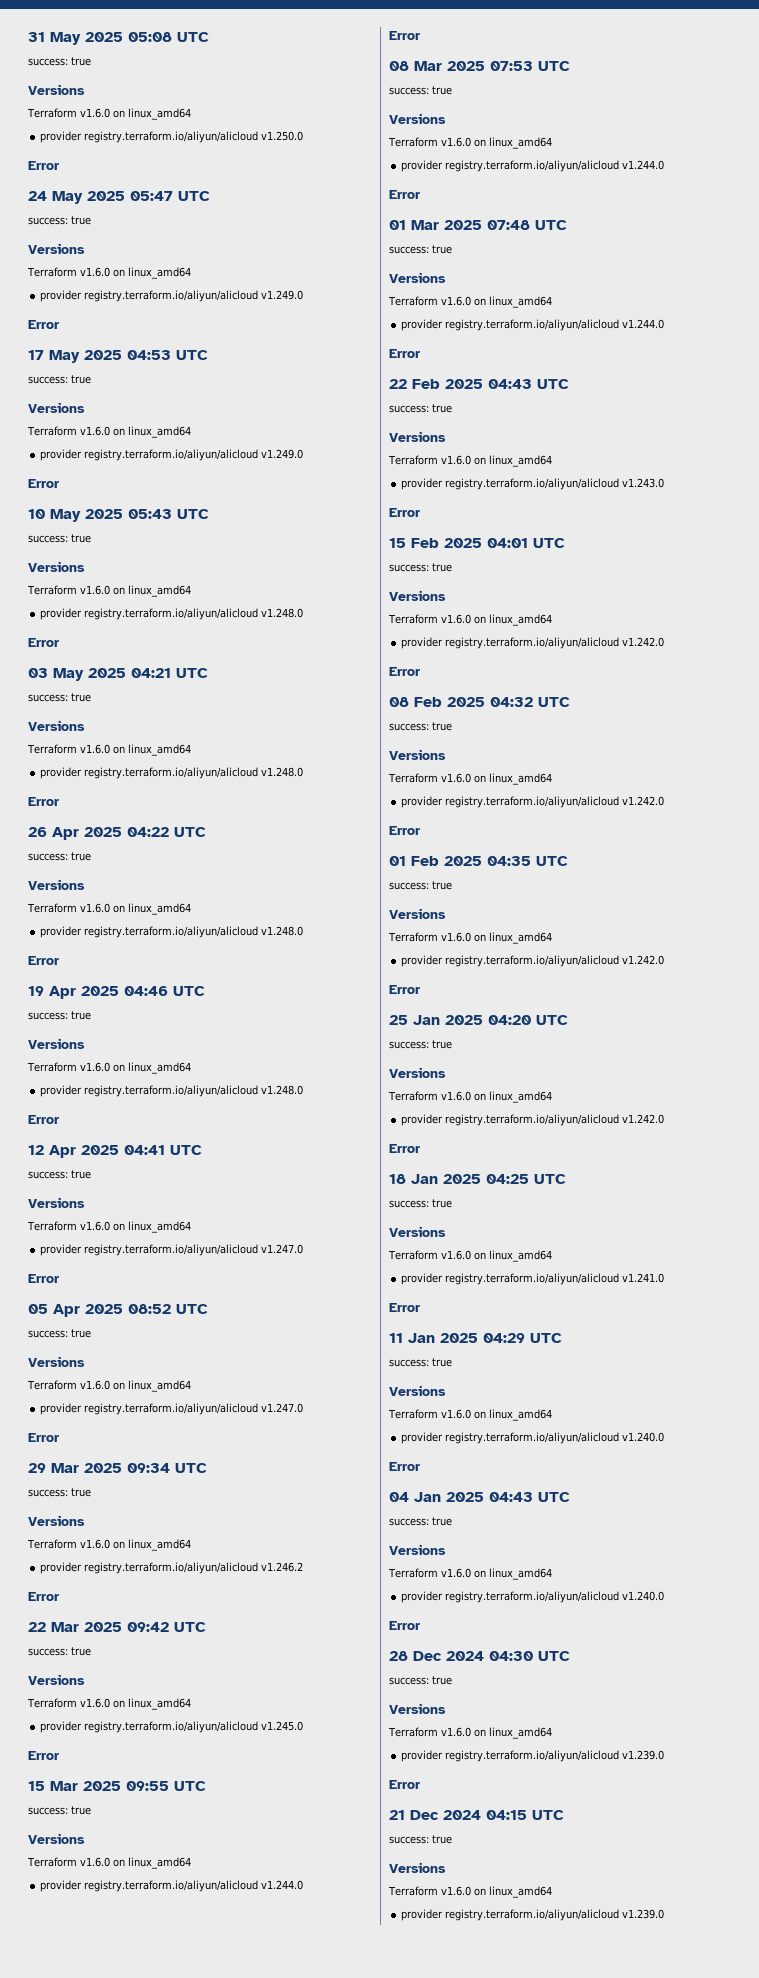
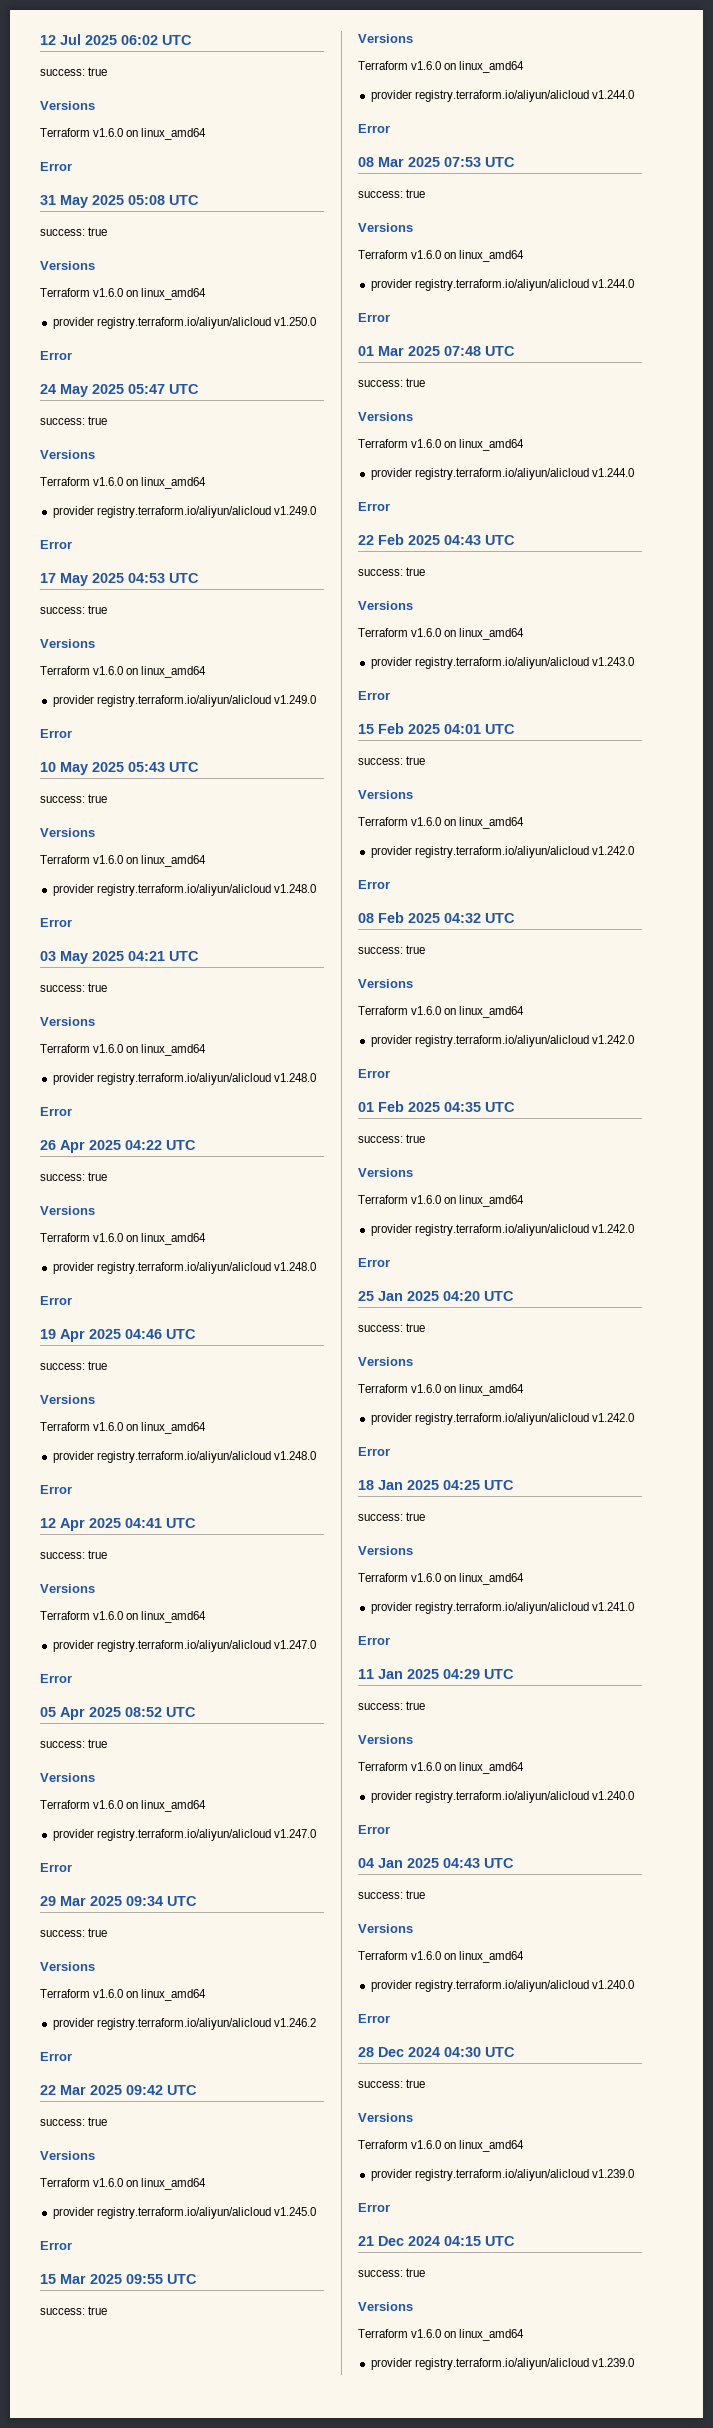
(28, 37) none -> [40,34,192,45] [40,67,108,76] [40,101,95,110] [40,128,207,140] [40,162,72,171] 12 Jul 2025 06:02 UTC // success: true // Versions // Terraform v1.6.0 on linux_amd64 // Error //

